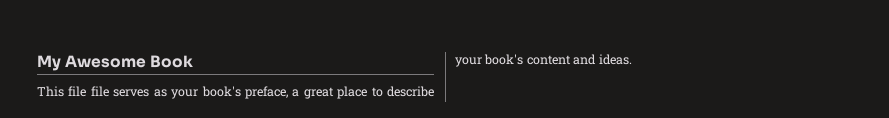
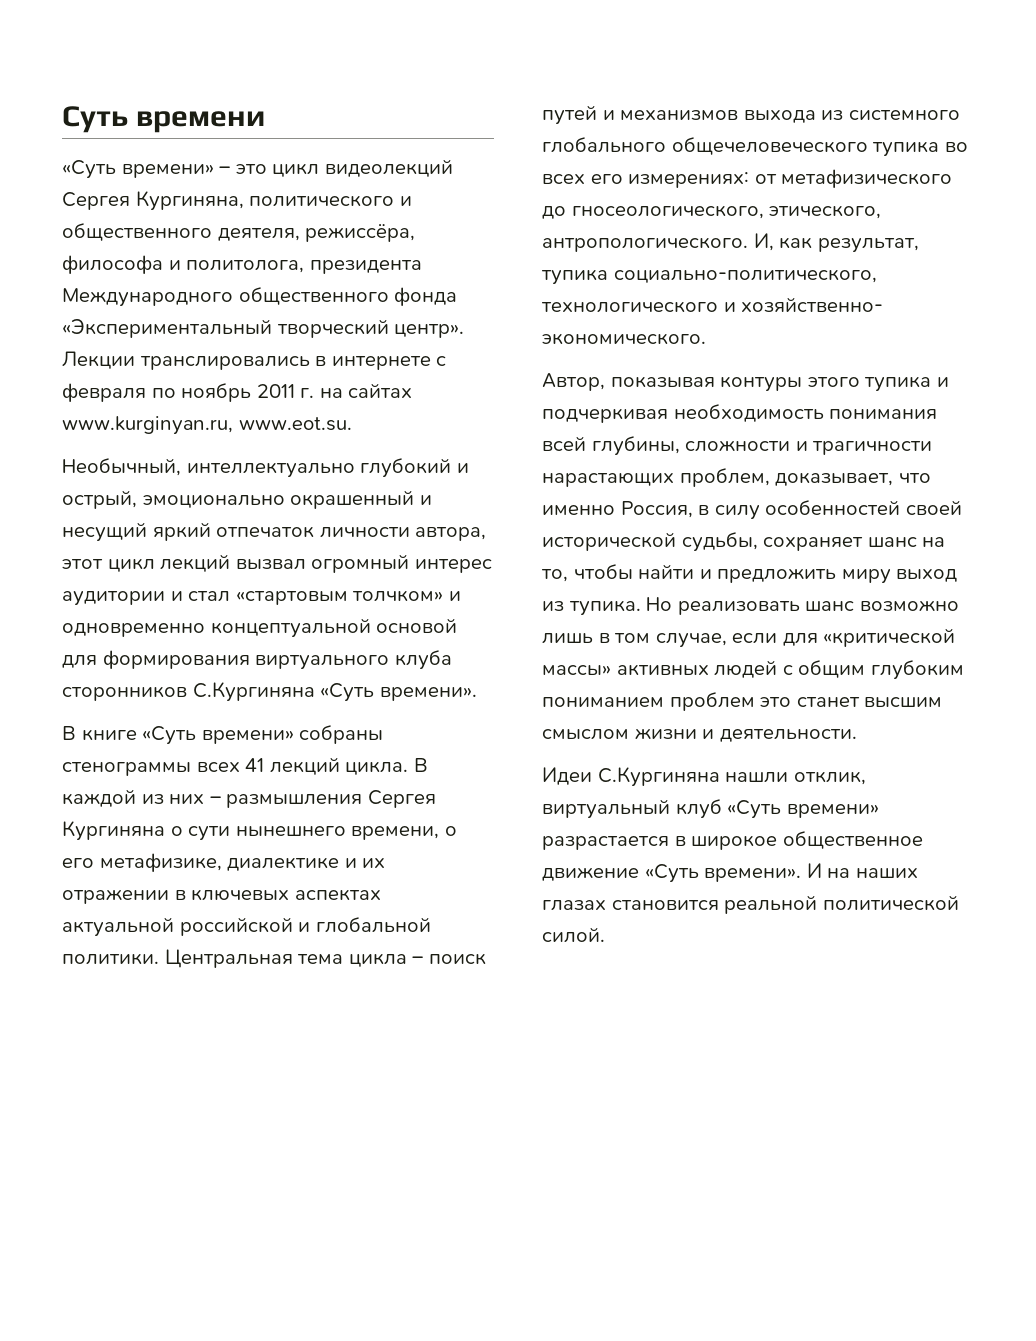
[37,55,194,71] [37,86,435,99] [455,54,632,67] My Awesome Book // This file file serves as your book's preface, a great place to describe your book's content and ideas. -> [62,106,266,133] [62,159,453,179] [62,190,412,211] [62,223,416,242] [62,255,422,274] [62,287,458,307] [62,319,465,338] [62,351,447,370] [62,383,413,402] [62,416,352,435] [62,458,469,478] [62,490,432,509] [62,522,487,542] [62,554,492,573] [62,590,461,606] [62,618,458,638] [62,650,452,670] [62,681,477,702] [62,725,384,745] [62,757,428,776] [62,789,436,808] [62,820,457,841] [62,853,386,872] [62,889,381,904] [62,917,431,937] [62,949,486,968] [542,105,960,125] [542,137,968,157] [542,169,953,188] [542,205,882,219] [542,233,919,253] [541,269,877,285] [541,297,884,313] [542,333,706,345] [542,373,949,392] [542,404,938,423] [542,436,933,456] [542,468,931,487] [542,500,962,520] [542,532,946,552] [541,564,958,584] [542,597,959,616] [541,628,956,648] [542,660,964,680] [542,692,943,711] [542,728,857,742] [542,766,866,787] [542,799,879,819] [542,831,923,850] [542,863,918,883] [542,895,959,914] [542,927,605,943] Суть времени // «Суть времени» – это цикл видеолекций Сергея Кургиняна, политического и общественного деятеля, режиссёра, философа и политолога, президента Международного общественного фонда «Экспериментальный творческий центр». Лекции транслировались в интернете с февраля по ноябрь 2011 г. на сайтах www.kurginyan.ru, www.eot.su. // Необычный, интеллектуально глубокий и острый, эмоционально окрашенный и несущий яркий отпечаток личности автора, этот цикл лекций вызвал огромный интерес аудитории и стал «стартовым толчком» и одновременно концептуальной основой для формирования виртуального клуба сторонников С.Кургиняна «Суть времени». // В книге «Суть времени» собраны стенограммы всех 41 лекций цикла. В каждой из них – размышления Сергея Кургиняна о сути нынешнего времени, о его метафизике, диалектике и их отражении в ключевых аспектах актуальной российской и глобальной политики. Центральная тема цикла – поиск путей и механизмов выхода из системного глобального общечеловеческого тупика во всех его измерениях: от метафизического до гносеологического, этического, антропологического. И, как результат, тупика социально-политического, технологического и хозяйственно- экономического. // Автор, показывая контуры этого тупика и подчеркивая необходимость понимания всей глубины, сложности и трагичности нарастающих проблем, доказывает, что именно Россия, в силу особенностей своей исторической судьбы, сохраняет шанс на то, чтобы найти и предложить миру выход из тупика. Но реализовать шанс возможно лишь в том случае, если для «критической массы» активных людей с общим глубоким пониманием проблем это станет высшим смыслом жизни и деятельности. // Идеи С.Кургиняна нашли отклик, виртуальный клуб «Суть времени» разрастается в широкое общественное движение «Суть времени». И на наших глазах становится реальной политической силой.

